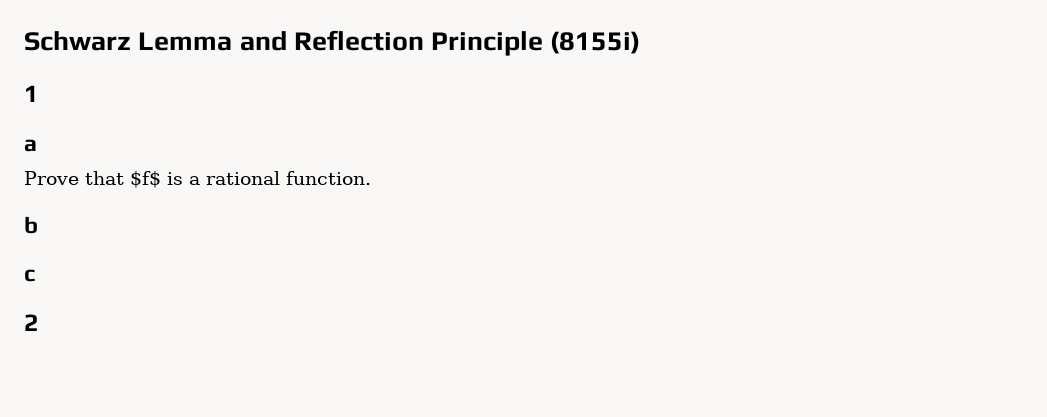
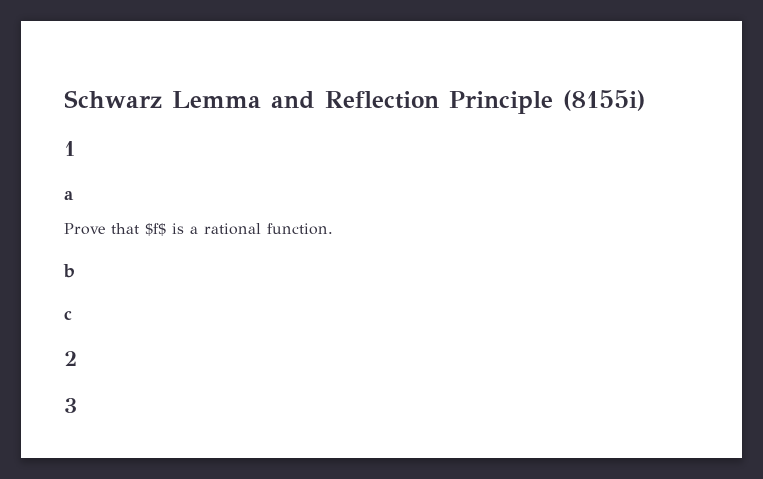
(39, 322) none -> [64,398,77,413] // 3

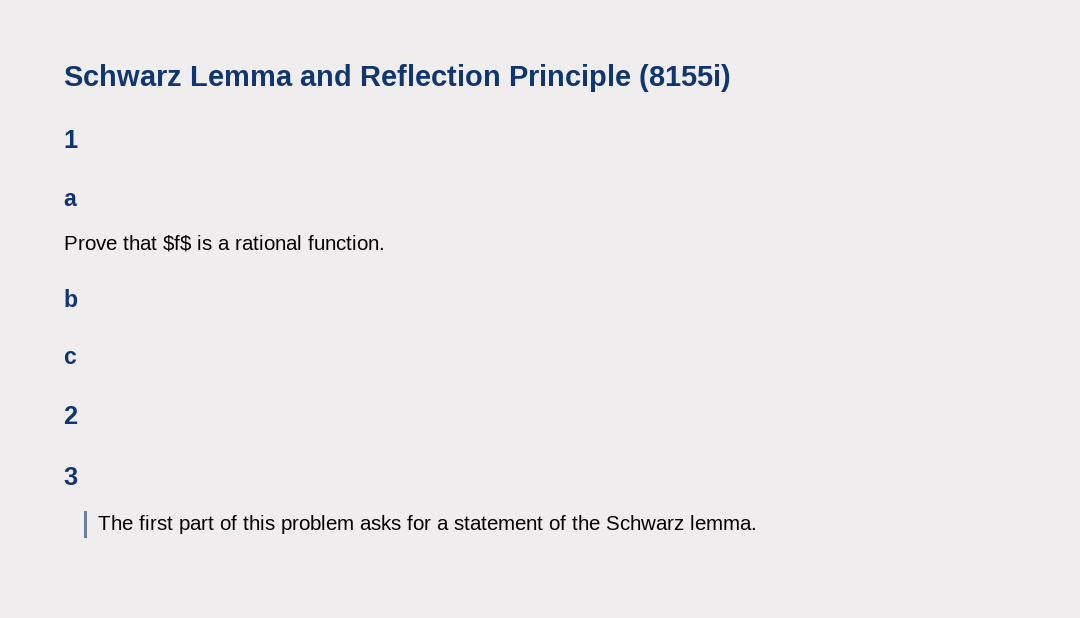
(77, 405) none -> [98,515,758,534] // The first part of this problem asks for a statement of the Schwarz lemma.

